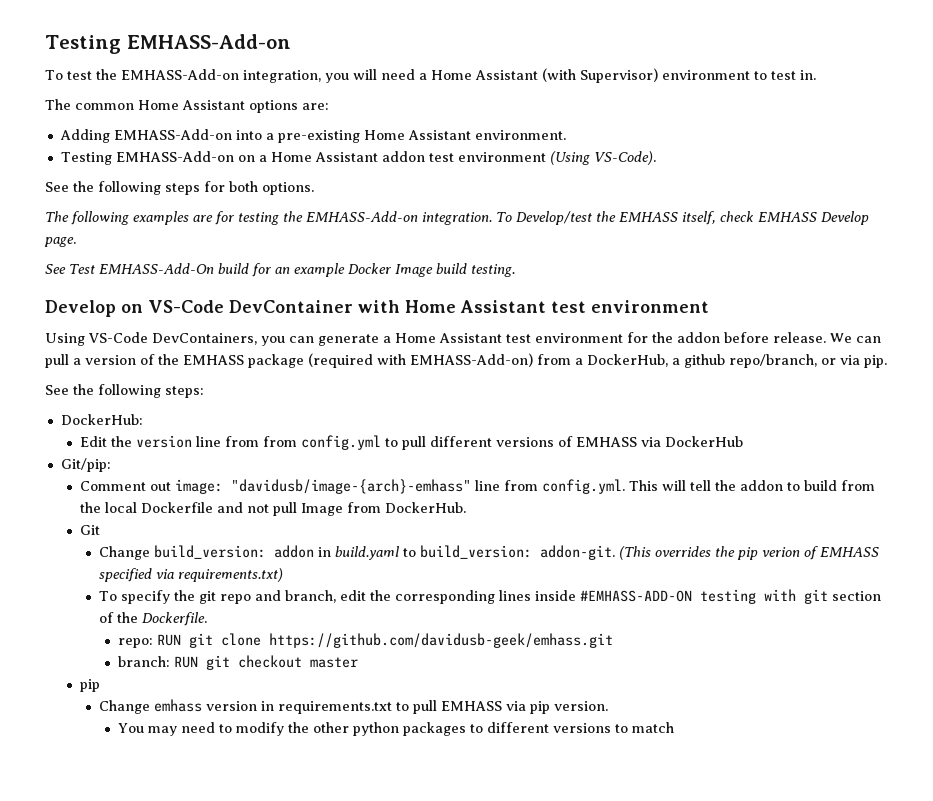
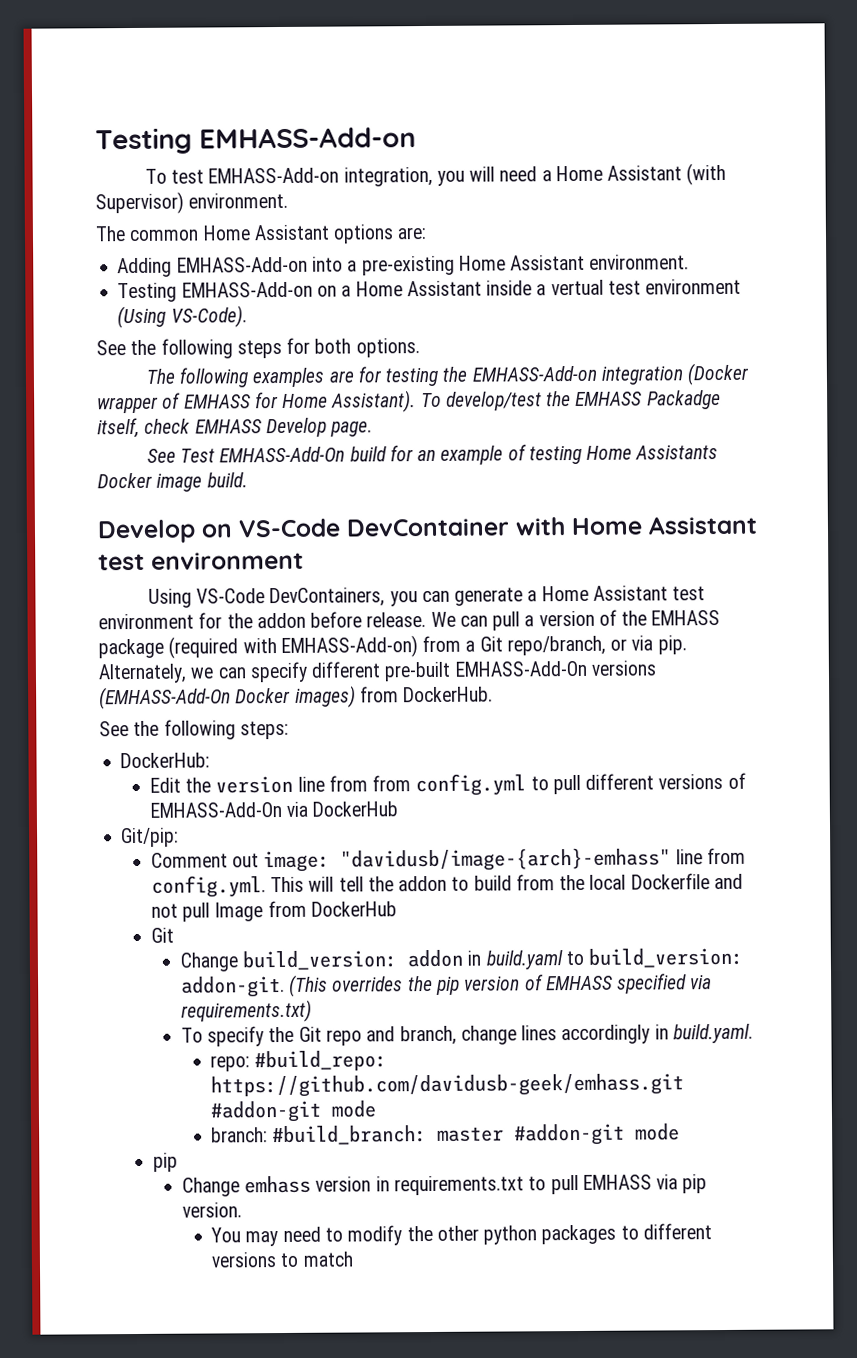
[95,69,117,80] the -> (205, 176) none
[661,70,816,80] environment to test in. -> [188,192,289,209] environment.
[381,151,425,162] addon -> [486,279,604,296] inside a vertual
[422,211,678,225] integration. To Develop/test the EMHASS -> [600,362,751,386] [97,390,721,414] integration (Docker wrapper of EMHASS for Home Assistant). To develop/test the EMHASS Packadge
[347,263,515,277] Docker Image build testing. -> [507,444,719,465] [97,472,248,492] of testing Home Assistants Docker image build.
[587,354,725,368] DockerHub, a github -> [479,636,503,652] Git
(887, 361) none -> [98,660,656,684] [99,685,494,710] Alternately, we can specify different pre-built EMHASS-Add-On versions (EMHASS-Add-On Docker images) from DockerHub.
[576,437,638,447] EMHASS -> [149,802,282,818] EMHASS-Add-On
[385,502,467,513] DockerHub. -> [310,901,397,917] DockerHub
[762,547,801,557] verion -> [464,975,521,991] version
[199,591,217,604] git -> [298,1026,322,1042] Git
[340,589,882,604] [99,612,208,626] [118,633,262,648] edit the corresponding lines inside #EMHASS-ADD-ON testing with git section of the Dockerfile. // repo: RUN git clone -> [460,1023,753,1045] [210,1050,388,1072] change lines accordingly in build.yaml. // repo: #build_repo:
(614, 640) none -> [210,1100,377,1123] #addon-git mode
[174,655,303,670] RUN git checkout -> [272,1125,428,1146] #build_branch:
(359, 662) none -> [514,1123,681,1146] #addon-git mode

